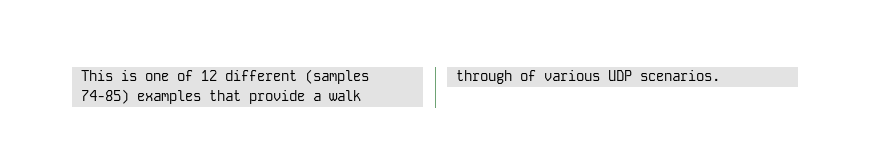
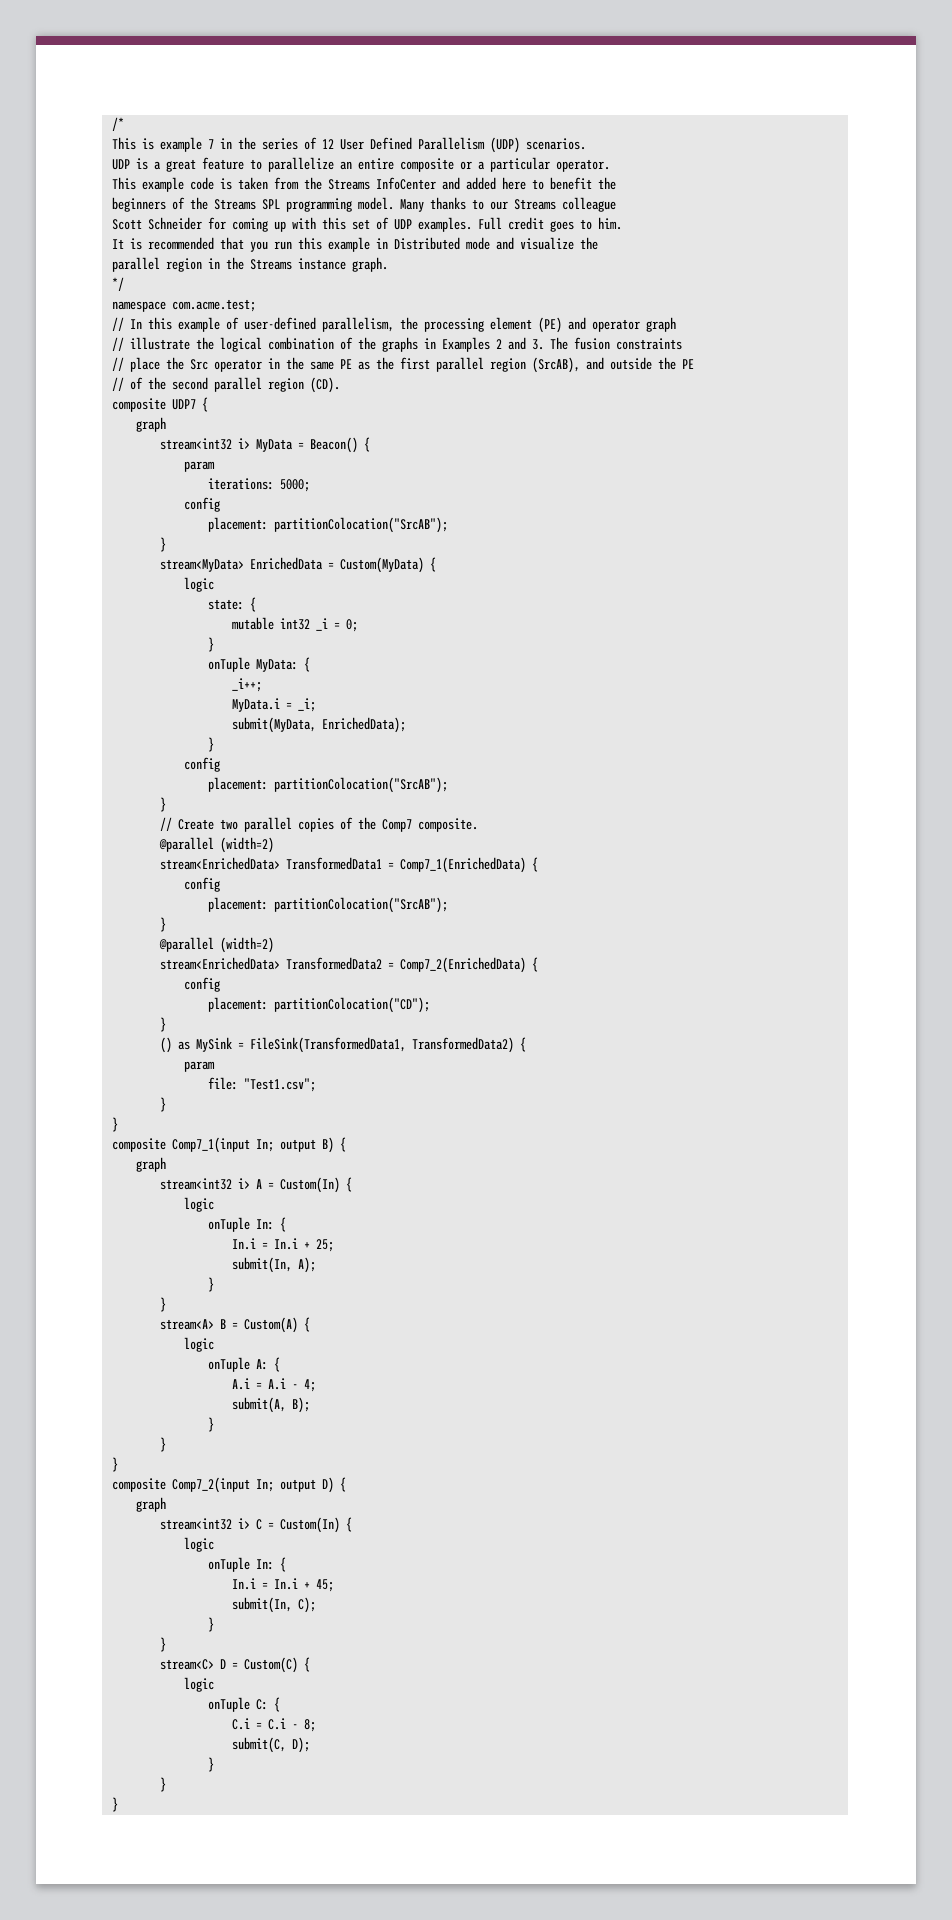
(80, 75) none -> [111,117,124,131] /* //
[144,69,369,84] [80,89,361,104] [455,70,720,84] one of 12 different (samples 74-85) examples that provide a walk through of various UDP scenarios. -> [159,137,586,153] [111,157,610,172] [111,177,616,192] [111,197,616,212] [111,217,622,232] [111,237,598,252] [111,257,388,272] [111,277,124,291] [111,299,256,312] [111,317,676,333] [111,337,682,352] [111,357,694,373] [111,377,340,393] [111,397,208,412] [135,417,166,432] [159,437,370,453] [183,461,215,472] [207,478,310,492] [183,497,220,512] [207,517,448,533] [159,537,166,552] [159,557,436,573] [183,577,214,592] [207,597,256,612] [231,617,358,632] [207,637,214,652] [207,657,310,672] [231,678,262,692] [231,698,316,712] [231,717,406,733] [207,737,214,752] [183,757,220,772] [207,777,448,793] [159,797,166,812] [159,817,478,832] [158,837,274,853] [159,857,538,873] [183,877,220,892] [207,897,448,913] [159,917,166,932] [158,937,274,953] [159,957,538,973] [183,977,220,992] [207,997,430,1013] [159,1017,166,1032] [159,1037,526,1053] [183,1061,215,1072] [207,1077,316,1092] [159,1097,166,1112] [111,1117,118,1132] [111,1137,346,1153] [135,1157,166,1172] [159,1177,352,1193] [183,1197,214,1212] [207,1217,286,1232] [231,1238,334,1252] [231,1257,316,1273] [207,1277,214,1292] [159,1297,166,1312] [159,1317,310,1333] [183,1337,214,1352] [207,1357,280,1372] [231,1378,316,1392] [231,1397,310,1413] [207,1417,214,1432] [159,1437,166,1452] [111,1457,118,1472] [111,1477,346,1493] [135,1497,166,1512] [159,1517,352,1533] [183,1537,214,1552] [207,1557,286,1572] [231,1578,334,1592] [231,1597,316,1613] [207,1617,214,1632] [159,1637,166,1652] [159,1657,310,1673] [183,1677,214,1692] [207,1697,280,1712] [231,1718,316,1732] [231,1737,310,1753] [207,1757,214,1772] [159,1777,166,1792] [111,1797,118,1812] example 7 in the series of 12 User Defined Parallelism (UDP) scenarios. // UDP is a great feature to parallelize an entire composite or a particular operator. // This example code is taken from the Streams InfoCenter and added here to benefit the // beginners of the Streams SPL programming model. Many thanks to our Streams colleague // Scott Schneider for coming up with this set of UDP examples. Full credit goes to him. // It is recommended that you run this example in Distributed mode and visualize the // parallel region in the Streams instance graph. // */ // namespace com.acme.test; // // In this example of user-defined parallelism, the processing element (PE) and operator graph // // illustrate the logical combination of the graphs in Examples 2 and 3. The fusion constraints // // place the Src operator in the same PE as the first parallel region (SrcAB), and outside the PE // // of the second parallel region (CD). // composite UDP7 { // graph // stream<int32 i> MyData = Beacon() { // param // iterations: 5000; // config // placement: partitionColocation("SrcAB"); // } // stream<MyData> EnrichedData = Custom(MyData) { // logic // state: { // mutable int32 _i = 0; // } // onTuple MyData: { // _i++; // MyData.i = _i; // submit(MyData, EnrichedData); // } // config // placement: partitionColocation("SrcAB"); // } // // Create two parallel copies of the Comp7 composite. // @parallel (width=2) // stream<EnrichedData> TransformedData1 = Comp7_1(EnrichedData) { // config // placement: partitionColocation("SrcAB"); // } // @parallel (width=2) // stream<EnrichedData> TransformedData2 = Comp7_2(EnrichedData) { // config // placement: partitionColocation("CD"); // } // () as MySink = FileSink(TransformedData1, TransformedData2) { // param // file: "Test1.csv"; // } // } // composite Comp7_1(input In; output B) { // graph // stream<int32 i> A = Custom(In) { // logic // onTuple In: { // In.i = In.i + 25; // submit(In, A); // } // } // stream<A> B = Custom(A) { // logic // onTuple A: { // A.i = A.i - 4; // submit(A, B); // } // } // } // composite Comp7_2(input In; output D) { // graph // stream<int32 i> C = Custom(In) { // logic // onTuple In: { // In.i = In.i + 45; // submit(In, C); // } // } // stream<C> D = Custom(C) { // logic // onTuple C: { // C.i = C.i - 8; // submit(C, D); // } // } // }

